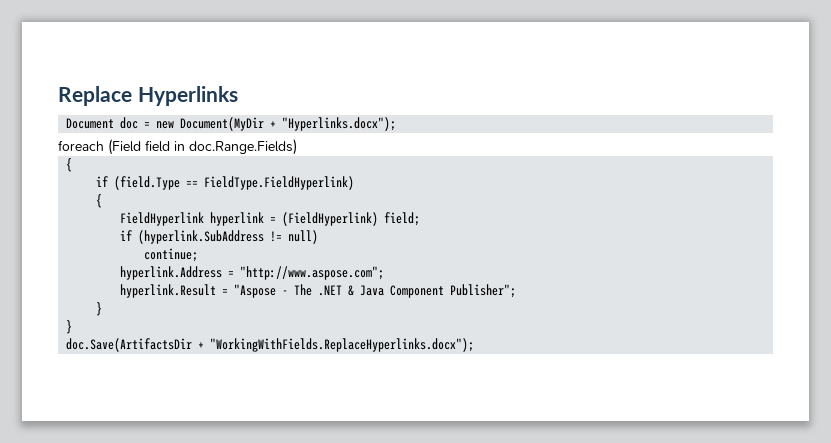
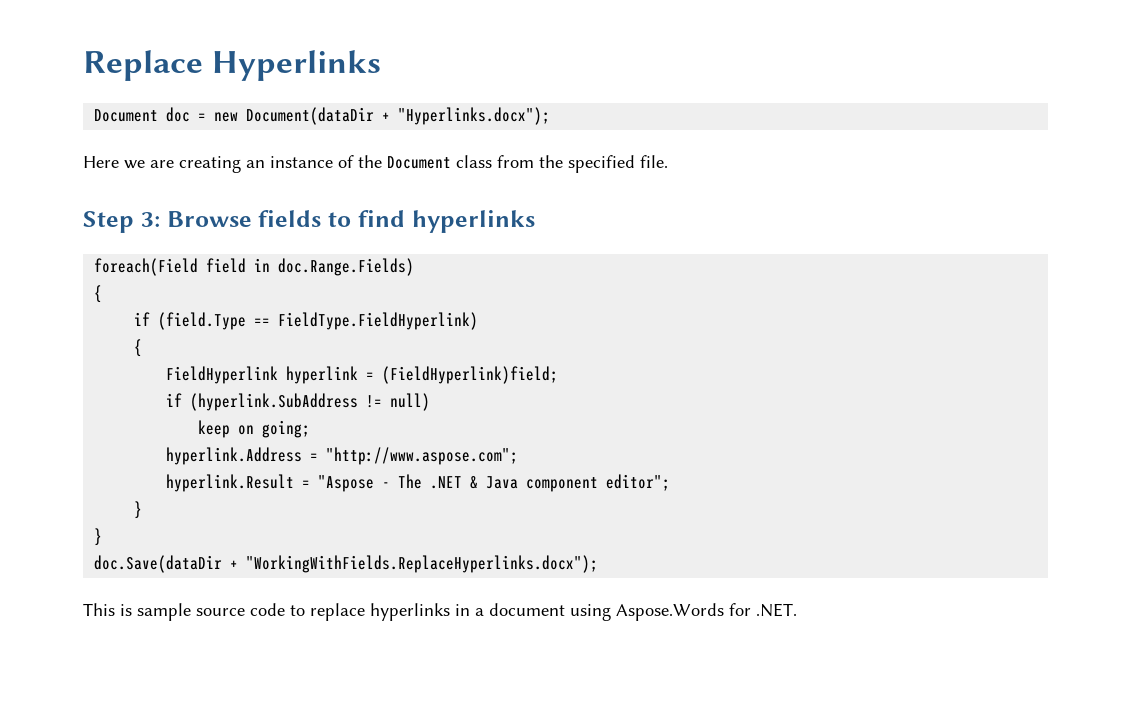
[180,117,265,131] Document(MyDir -> [246,107,375,125] Document(dataDir
[58,139,141,155] foreach (Field -> [83,155,668,173] [83,210,535,233] [94,258,199,276] Here we are creating an instance of the Document class from the specified file. // Step 3: Browse fields to find hyperlinks // foreach(Field
[282,212,421,226] (FieldHyperlink) field; -> [382,366,559,384] (FieldHyperlink)field;
[144,248,199,262] continue; -> [198,420,311,438] keep on going;
[390,284,517,298] Component Publisher"; -> [526,474,671,492] component editor";
[66,338,193,352] doc.Save(ArtifactsDir -> [94,555,223,573] doc.Save(dataDir
(475, 345) none -> [83,603,797,621] // This is sample source code to replace hyperlinks in a document using Aspose.Words for .NET.

